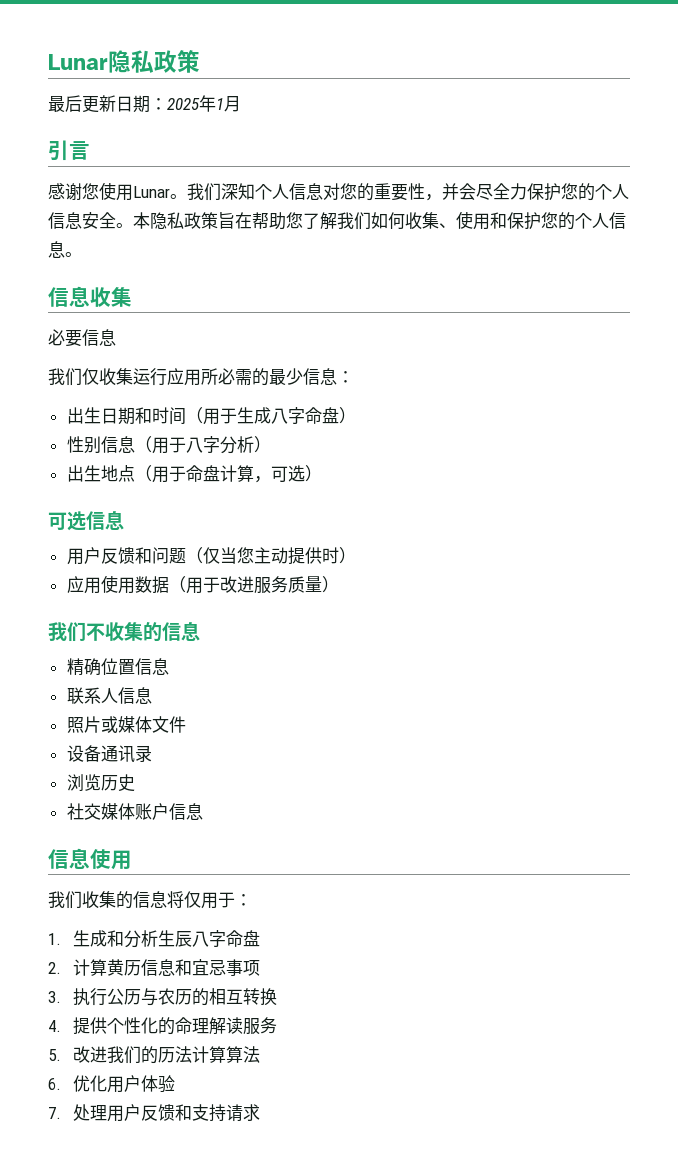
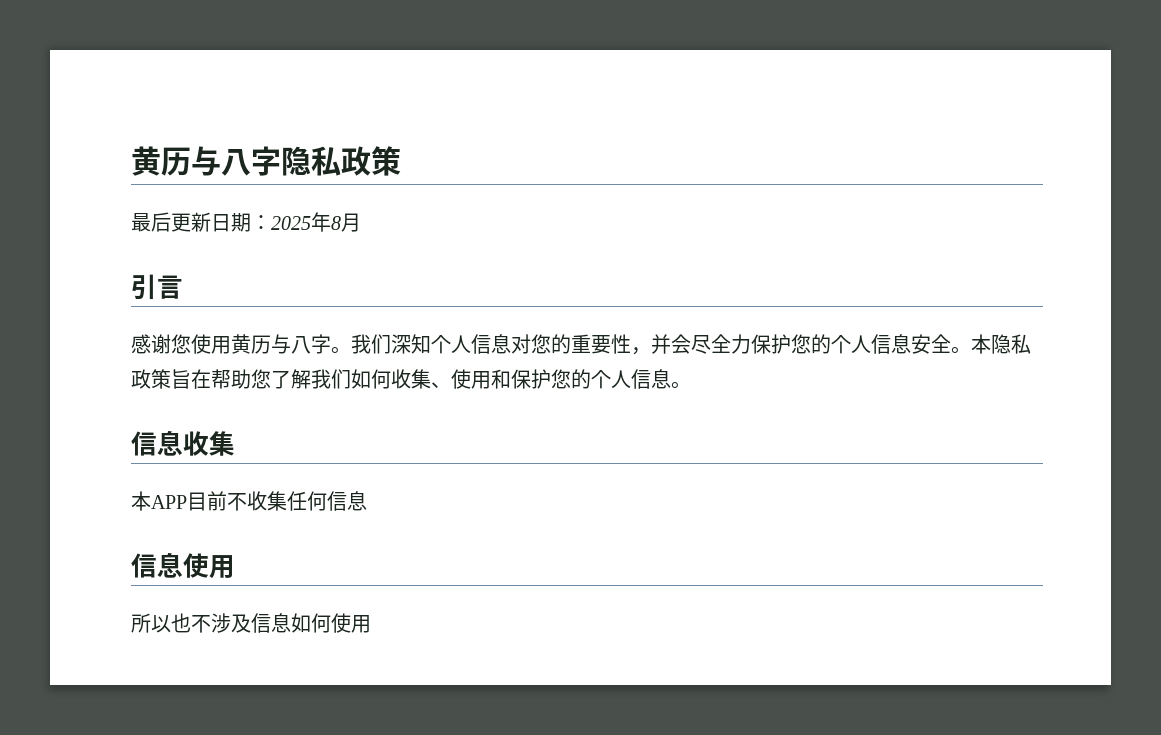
[48,54,108,70] Lunar -> [131,146,281,176] 黄历与八字
[216,98,224,110] 1 -> [331,216,341,230] 8
[133,186,170,198] Lunar -> [231,334,331,354] 黄历与八字
[48,329,116,347] [48,368,354,386] [66,407,356,425] [66,436,271,454] [66,465,322,483] [48,510,124,531] [66,547,356,565] [66,575,339,594] [48,621,200,642] [66,658,169,676] [66,687,152,704] [66,716,186,733] [66,745,152,763] [66,774,135,792] [66,803,203,820] [48,848,132,870] [48,891,252,909] [48,930,260,948] [48,959,260,976] [48,988,277,1006] [48,1017,277,1035] [48,1046,260,1064] [48,1075,175,1093] [48,1104,260,1122] 必要信息 // 我们仅收集运行应用所必需的最少信息： // 出生日期和时间（用于生成八字命盘） // 性别信息（用于八字分析） // 出生地点（用于命盘计算，可选） // 可选信息 // 用户反馈和问题（仅当您主动提供时） // 应用使用数据（用于改进服务质量） // 我们不收集的信息 // 精确位置信息 // 联系人信息 // 照片或媒体文件 // 设备通讯录 // 浏览历史 // 社交媒体账户信息 // 信息使用 // 我们收集的信息将仅用于： // 1.生成和分析生辰八字命盘 // 2.计算黄历信息和宜忌事项 // 3.执行公历与农历的相互转换 // 4.提供个性化的命理解读服务 // 5.改进我们的历法计算算法 // 6.优化用户体验 // 7.处理用户反馈和支持请求 -> [131,491,367,511] [131,552,235,579] [131,613,371,633] 本APP目前不收集任何信息 // 信息使用 // 所以也不涉及信息如何使用

